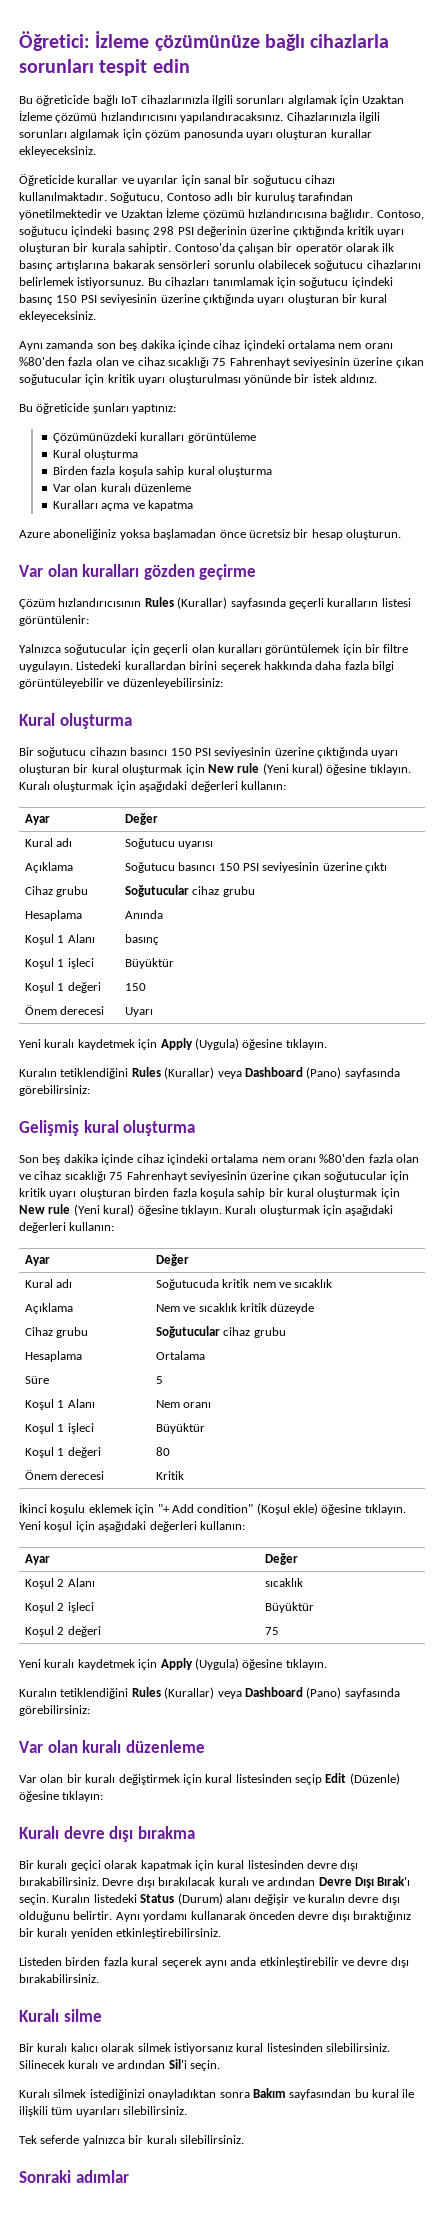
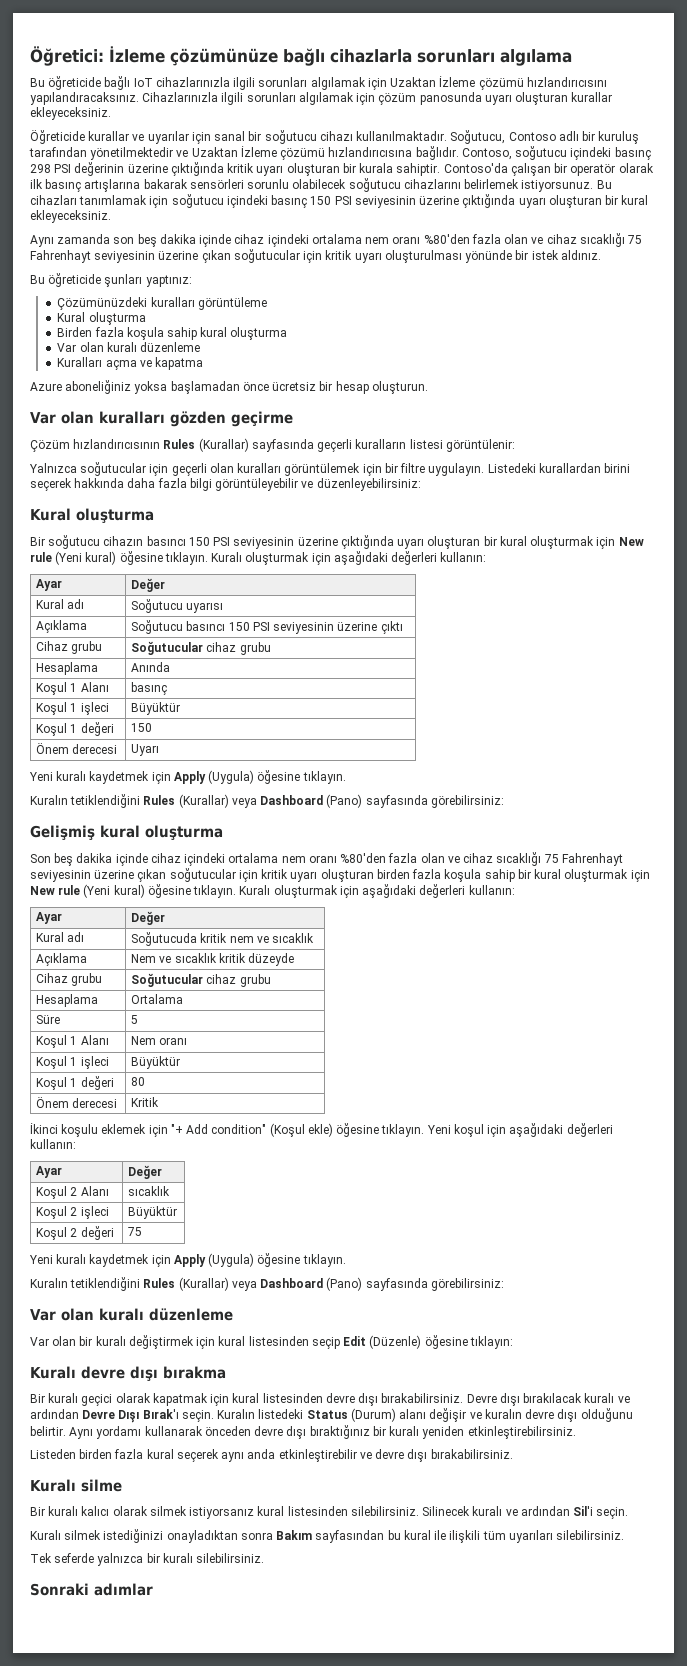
[99,59,190,76] tespit edin -> [500,49,572,66] algılama

